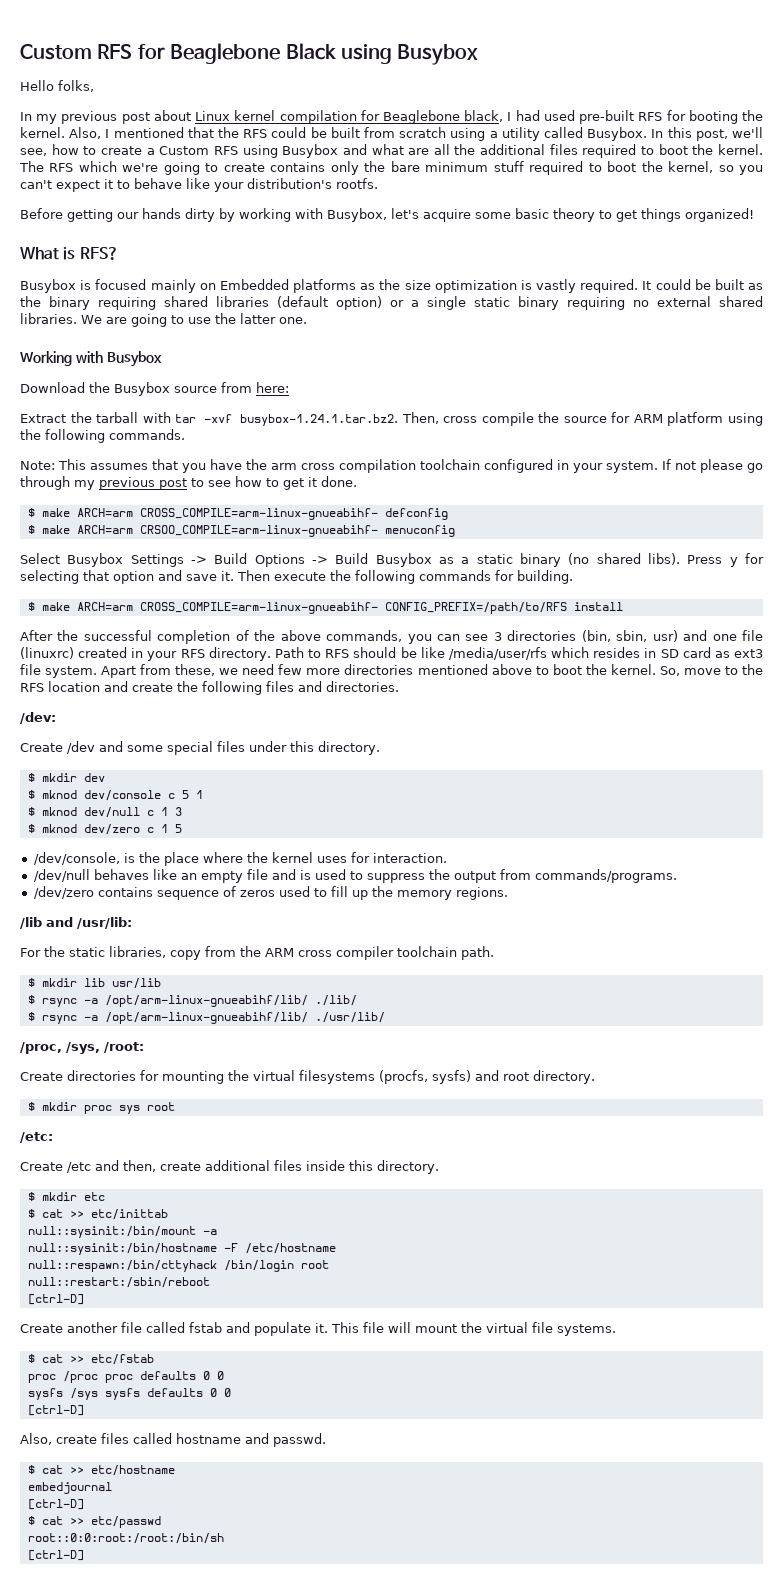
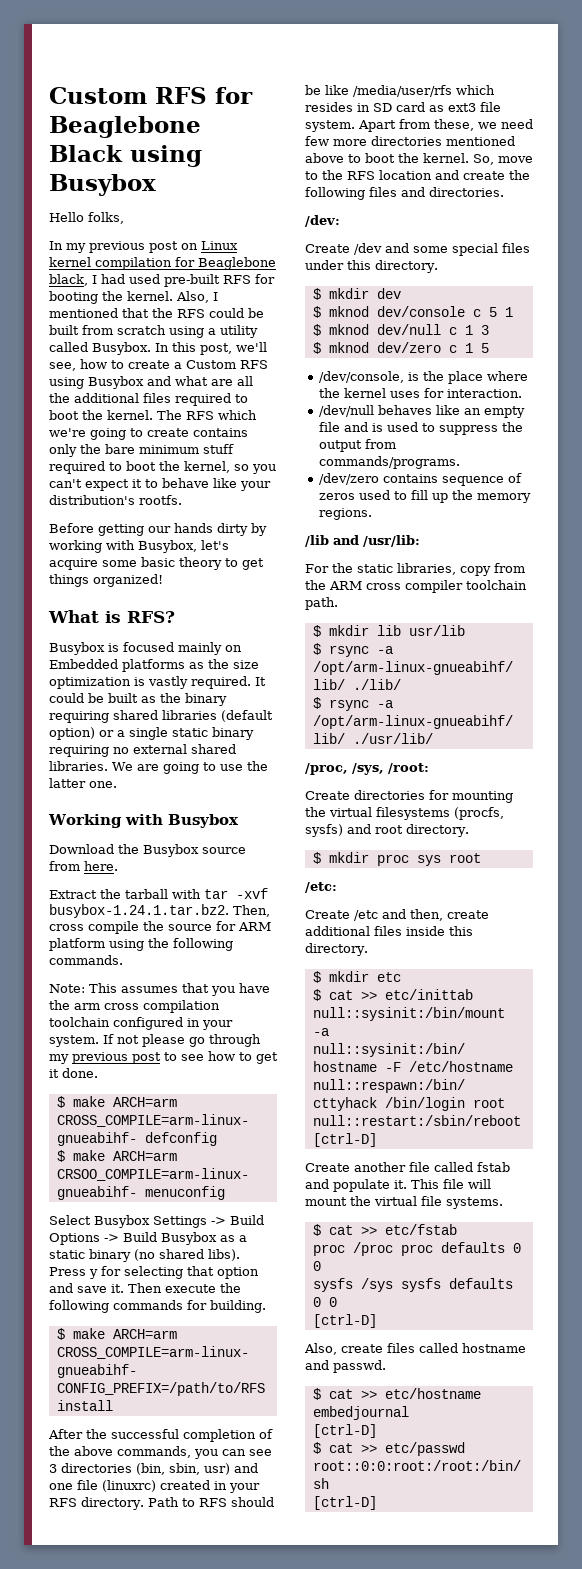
[153,110,191,121] about -> [181,243,198,250] on
[256,382,289,393] here: -> [84,861,118,871] here.

